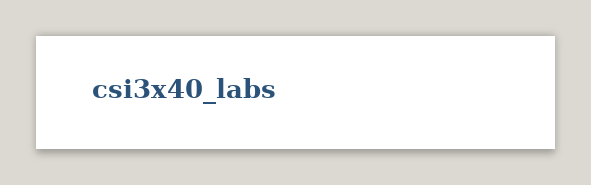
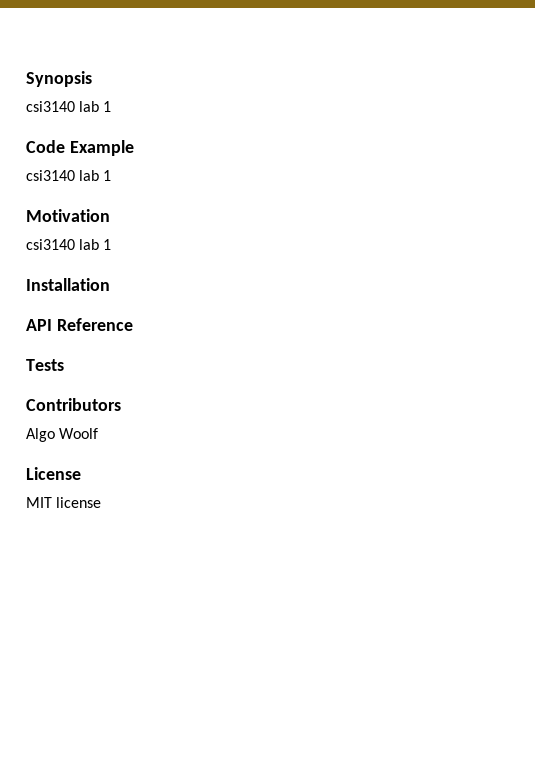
[92,78,276,104] csi3x40_labs -> [26,71,92,87] [26,101,112,112] [26,140,134,156] [26,170,112,181] [26,209,110,222] [26,239,112,250] [26,278,110,291] [26,318,133,331] [26,359,64,371] [26,398,121,411] [26,428,99,442] [26,467,81,480] [26,497,102,508] Synopsis // csi3140 lab 1 // Code Example // csi3140 lab 1 // Motivation // csi3140 lab 1 // Installation // API Reference // Tests // Contributors // Algo Woolf // License // MIT license

